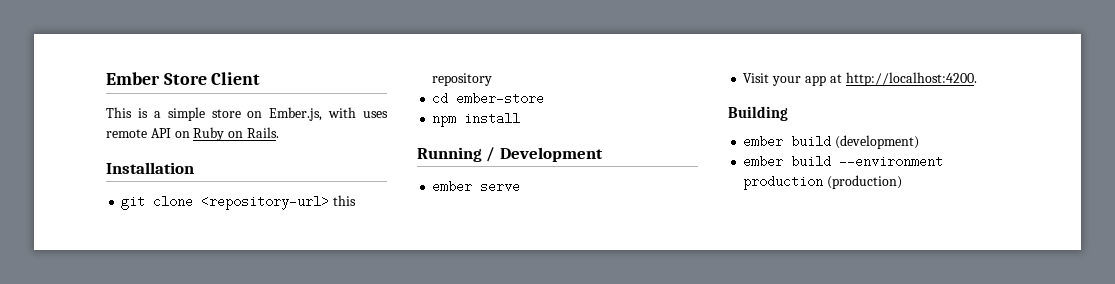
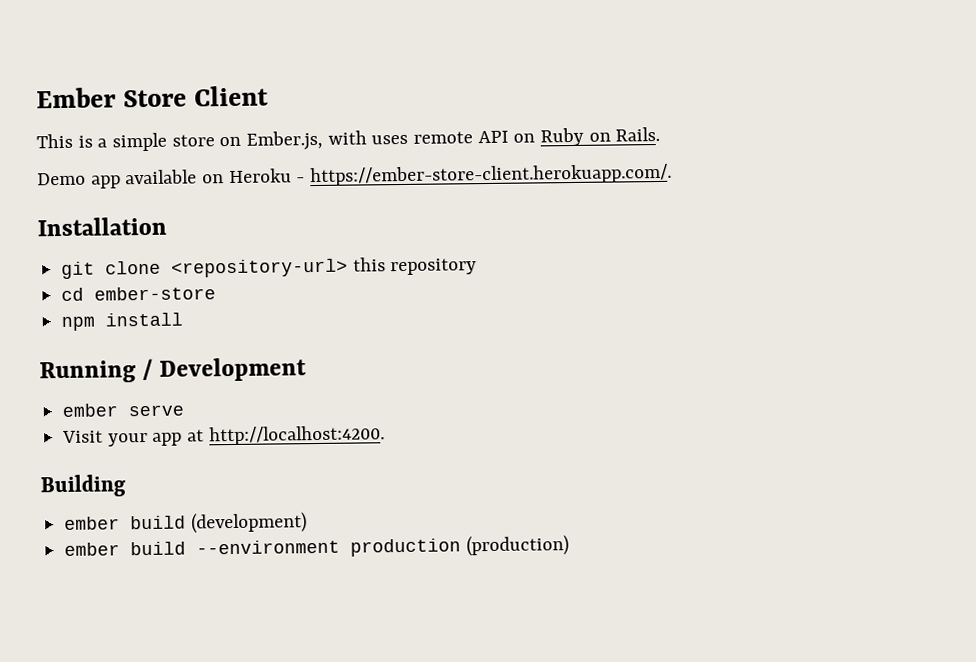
(279, 132) none -> [37,163,673,189] // Demo app available on Heroku - https://ember-store-client.herokuapp.com/.

